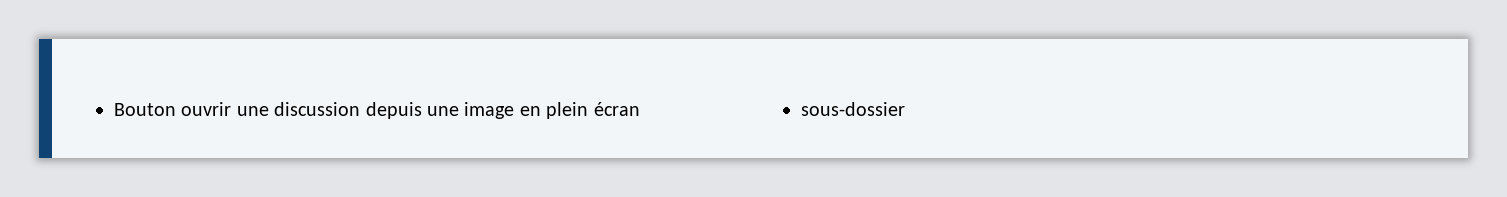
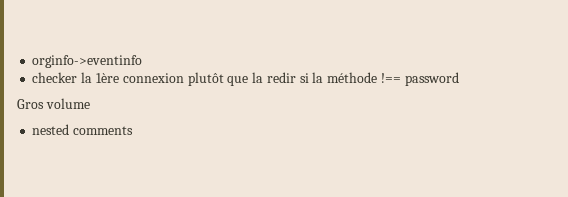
[114,102,640,119] [801,102,905,116] Bouton ouvrir une discussion depuis une image en plein écran // sous-dossier -> [32,55,143,68] [32,72,459,86] [17,98,90,109] [32,124,134,135] orginfo->eventinfo // checker la 1ère connexion plutôt que la redir si la méthode !== password // Gros volume // nested comments

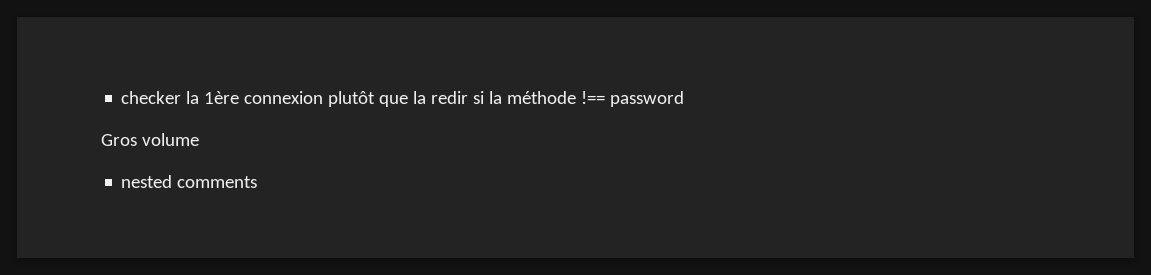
[32,55,143,68] orginfo->eventinfo // -> (121, 97) none

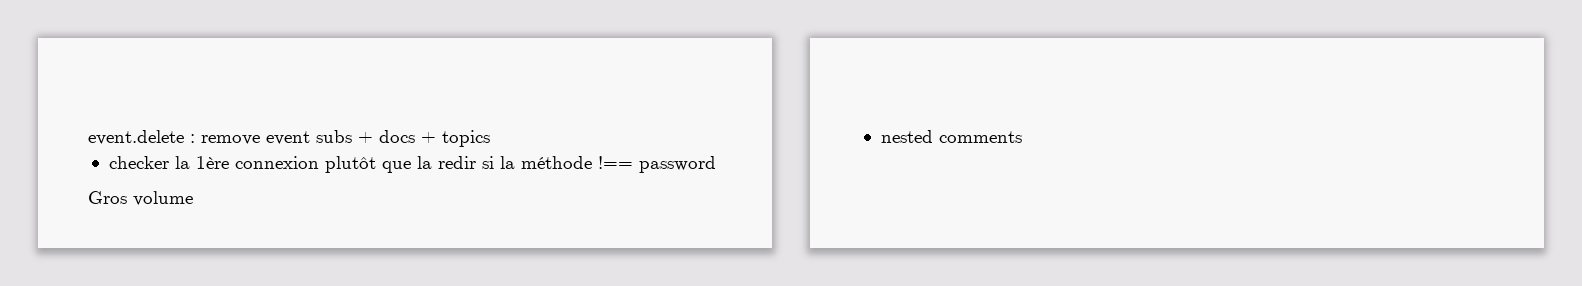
(121, 97) none -> [88,130,490,147] event.delete : remove event subs + docs + topics //

